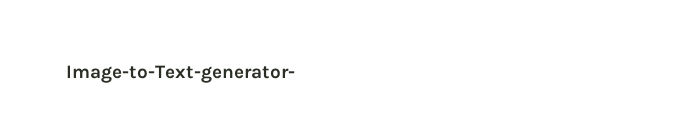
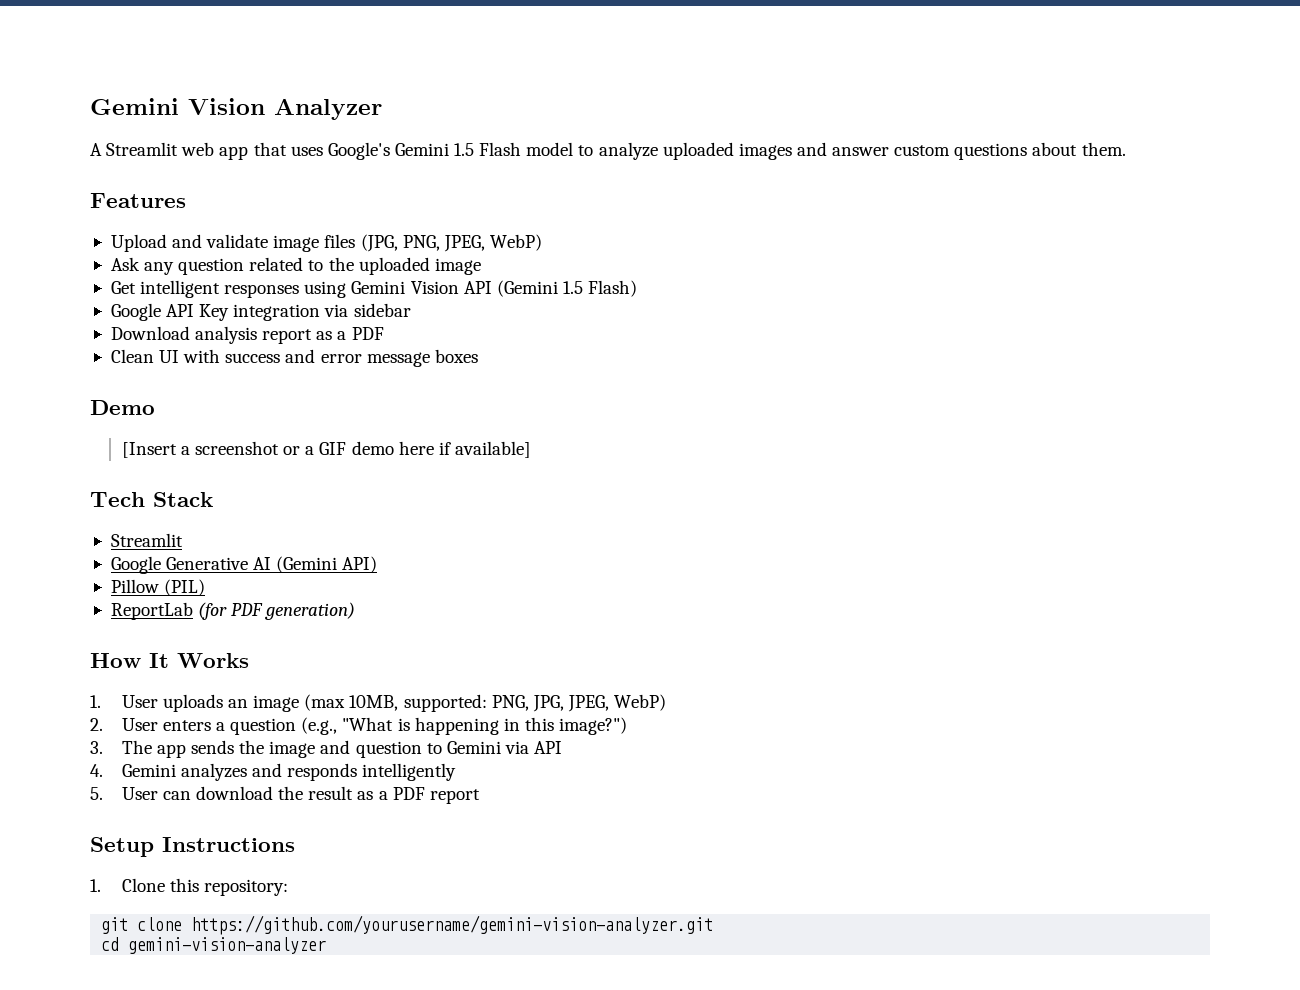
[66,65,295,83] Image-to-Text-generator- -> [90,98,382,120] [90,142,1126,160] [90,193,186,208] [110,234,542,252] [110,257,481,275] [110,280,638,298] [110,303,411,321] [110,326,384,344] [110,349,478,367] [90,400,155,415] [121,441,531,458] [90,492,213,507] [110,533,183,547] [110,556,378,574] [110,579,206,596] [110,602,356,620] [90,653,249,668] [90,694,667,712] [90,717,628,735] [90,740,563,758] [90,763,457,781] [90,786,480,804] [90,837,295,857] [90,878,289,896] [101,915,714,935] [101,937,327,954] Gemini Vision Analyzer // A Streamlit web app that uses Google's Gemini 1.5 Flash model to analyze uploaded images and answer custom questions about them. // Features // Upload and validate image files (JPG, PNG, JPEG, WebP) // Ask any question related to the uploaded image // Get intelligent responses using Gemini Vision API (Gemini 1.5 Flash) // Google API Key integration via sidebar // Download analysis report as a PDF // Clean UI with success and error message boxes // Demo // [Insert a screenshot or a GIF demo here if available] // Tech Stack // Streamlit // Google Generative AI (Gemini API) // Pillow (PIL) // ReportLab (for PDF generation) // How It Works // 1. User uploads an image (max 10MB, supported: PNG, JPG, JPEG, WebP) // 2. User enters a question (e.g., "What is happening in this image?") // 3. The app sends the image and question to Gemini via API // 4. Gemini analyzes and responds intelligently // 5. User can download the result as a PDF report // Setup Instructions // 1. Clone this repository: // git clone https://github.com/yourusername/gemini-vision-analyzer.git // cd gemini-vision-analyzer

